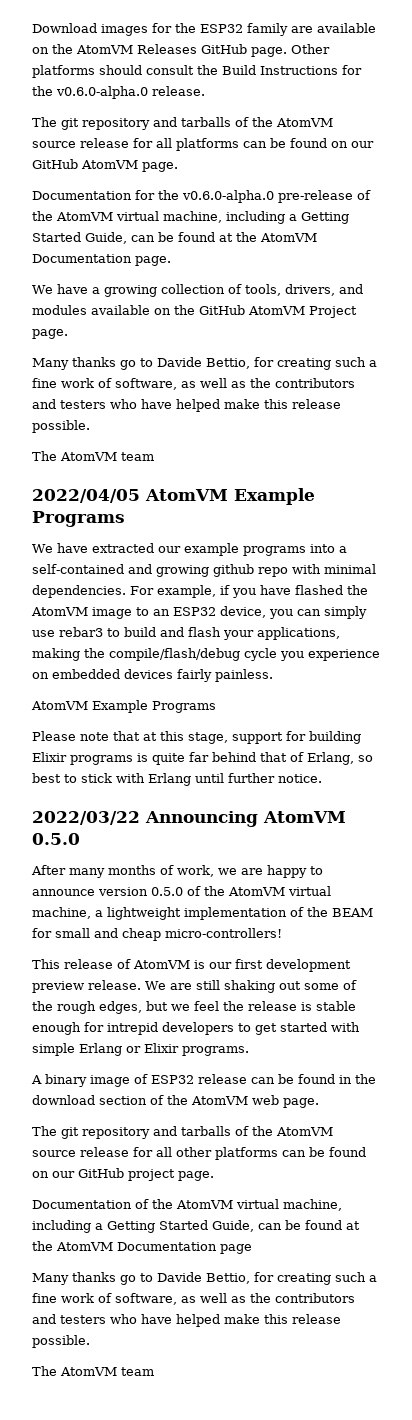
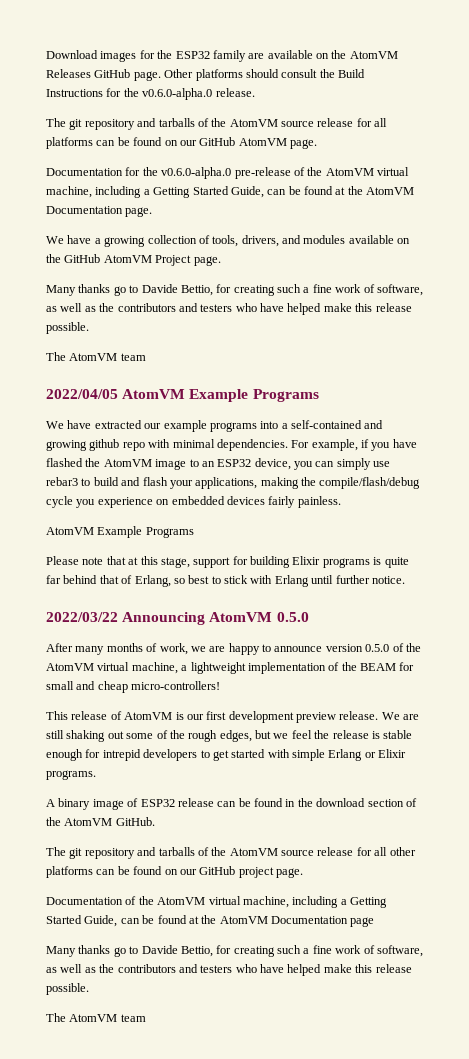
[252,1095,319,1108] web page. -> [115,817,155,826] GitHub.

